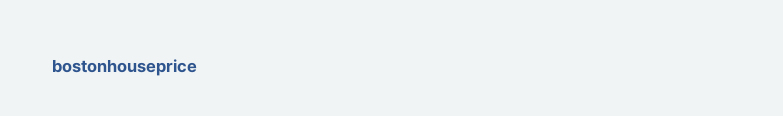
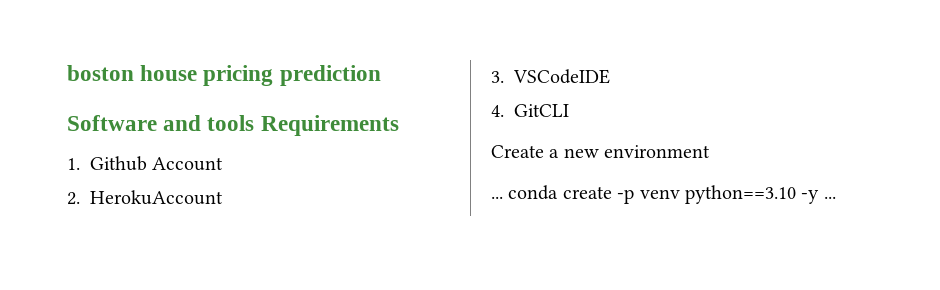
[52,59,197,76] bostonhouseprice -> [67,65,381,86] [67,115,399,136] [67,156,224,171] [67,190,223,205] [491,69,610,84] [491,104,569,117] [491,145,711,158] [491,185,836,204] boston house pricing prediction // Software and tools Requirements // 1. Github Account // 2. HerokuAccount // 3. VSCodeIDE // 4. GitCLI // Create a new environment // ... conda create -p venv python==3.10 -y ...

